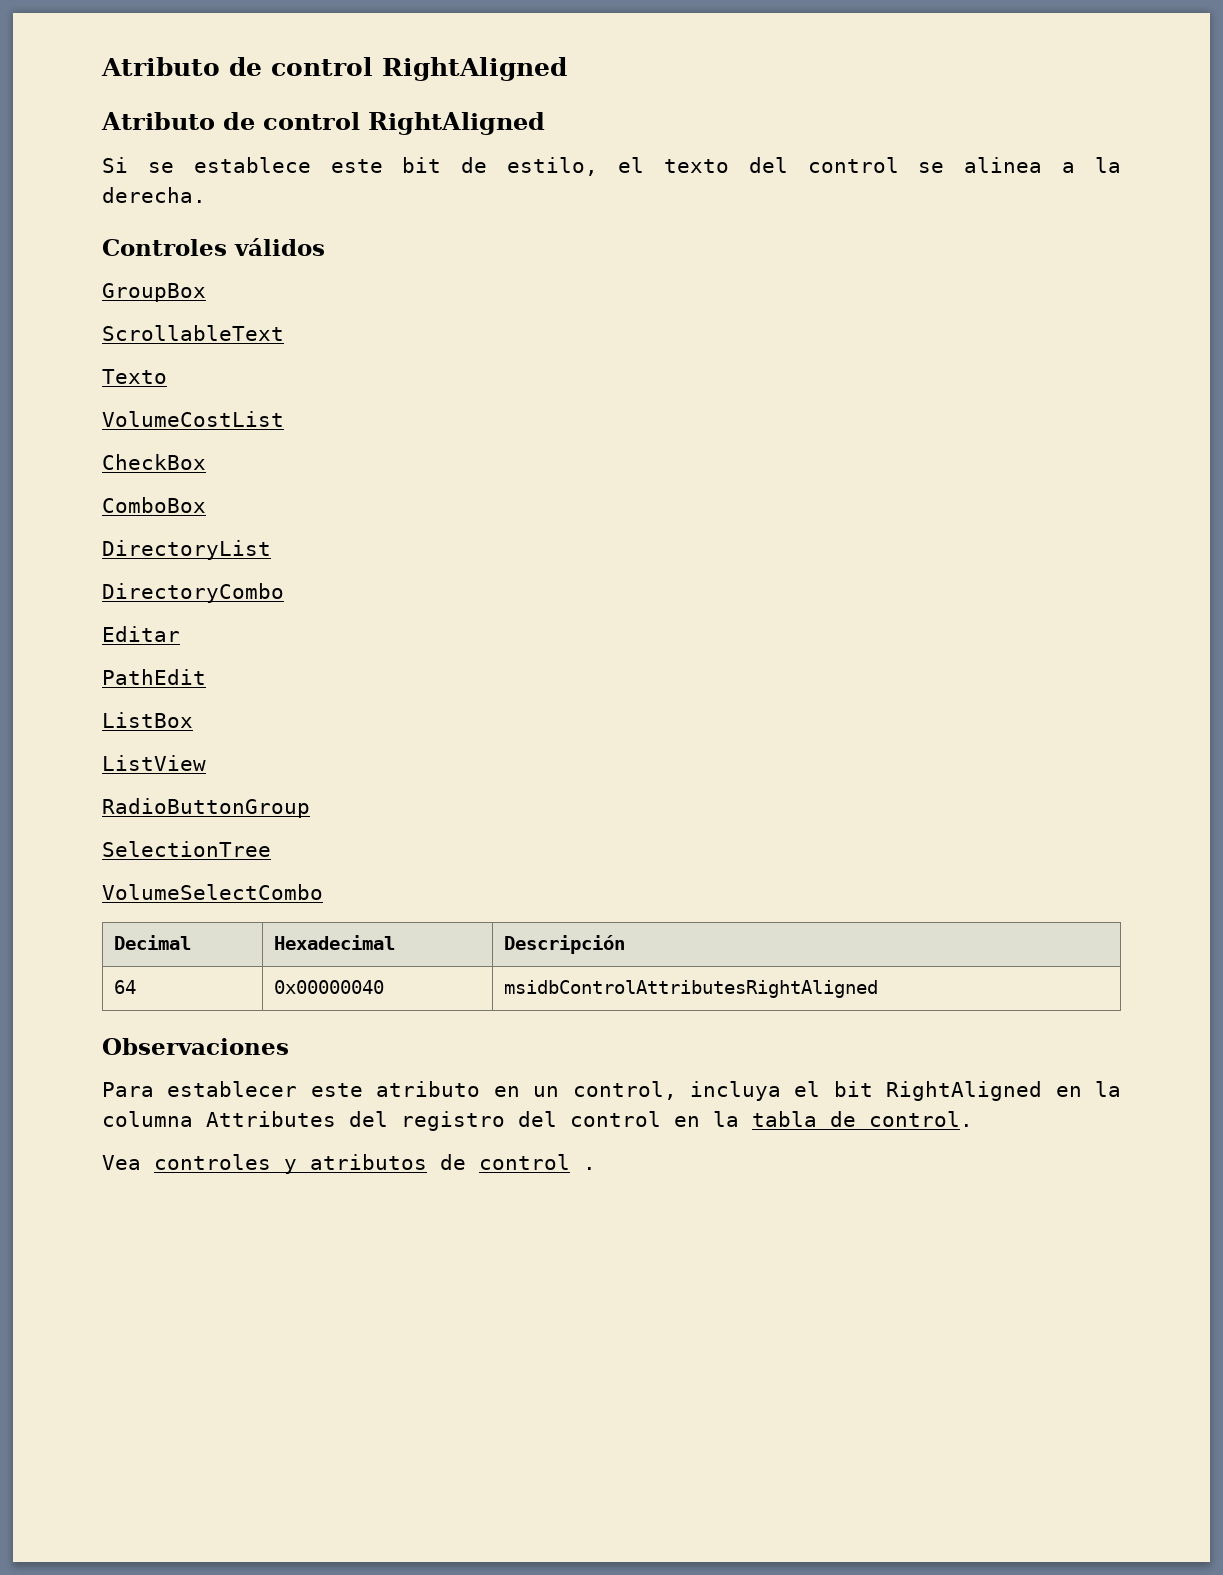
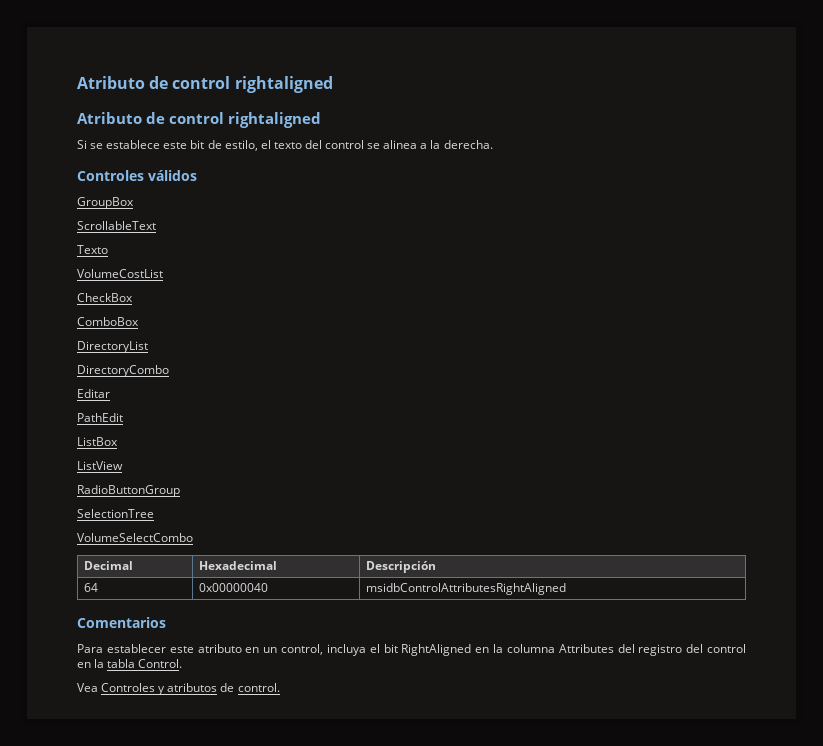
[101,57,567,81] [101,112,545,135] Atributo de control RightAligned // Atributo de control RightAligned -> [77,76,333,93] [77,112,321,128] Atributo de control rightaligned // Atributo de control rightaligned
[102,1038,289,1055] Observaciones -> [77,617,166,628] Comentarios
[830,1111,973,1127] de control. -> [138,659,183,668] Control.
[154,1154,271,1170] controles -> [101,683,156,692] Controles
[479,1154,596,1170] control . -> [237,683,280,692] control.

